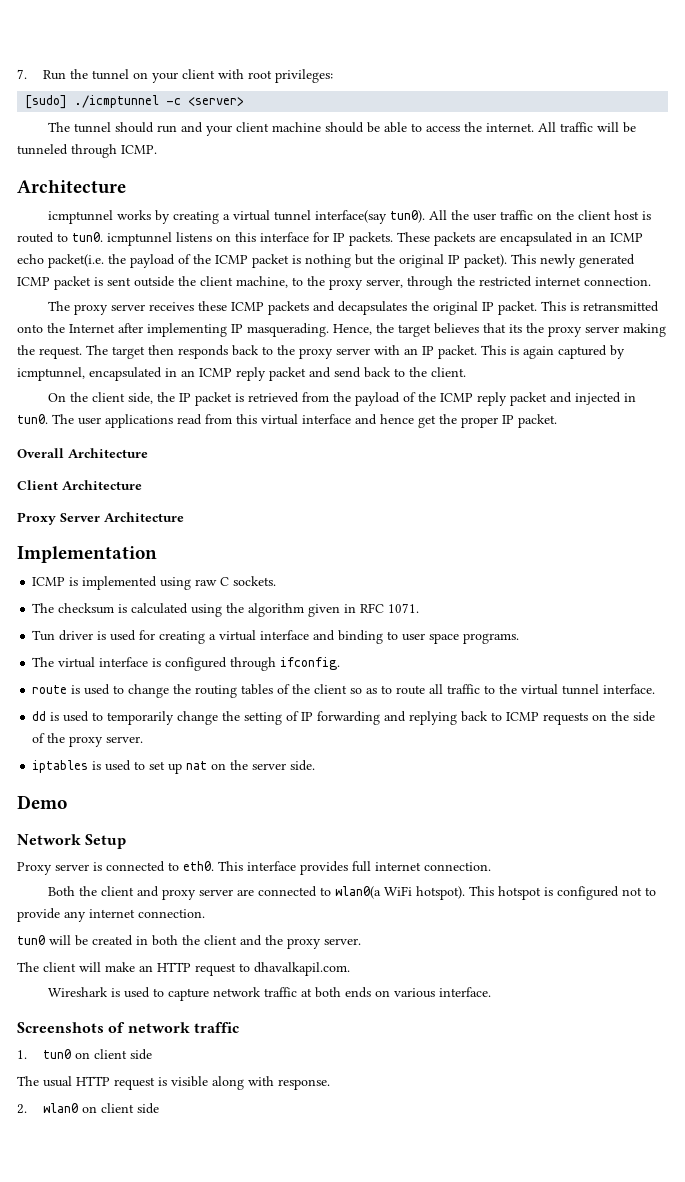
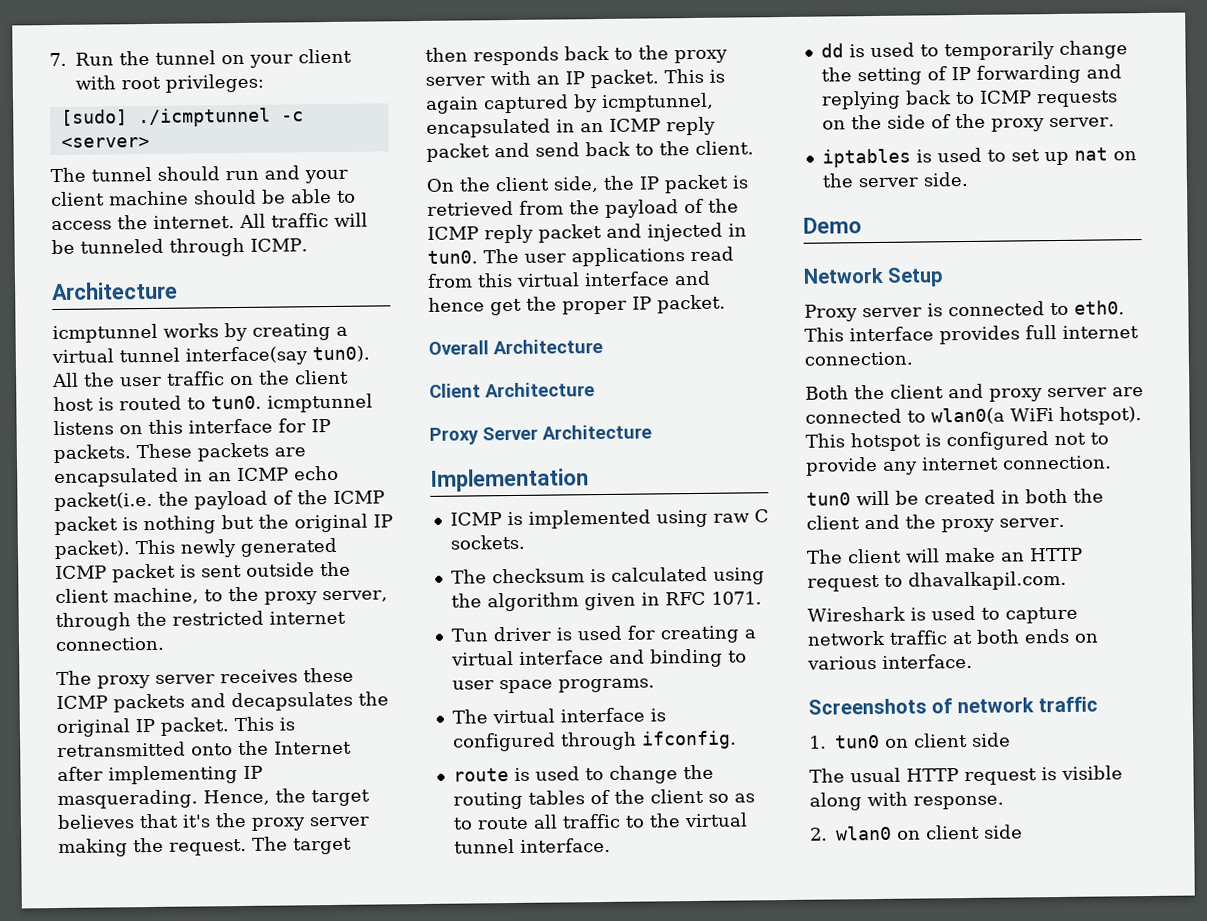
[509,324,522,333] its -> [182,814,211,828] it's

